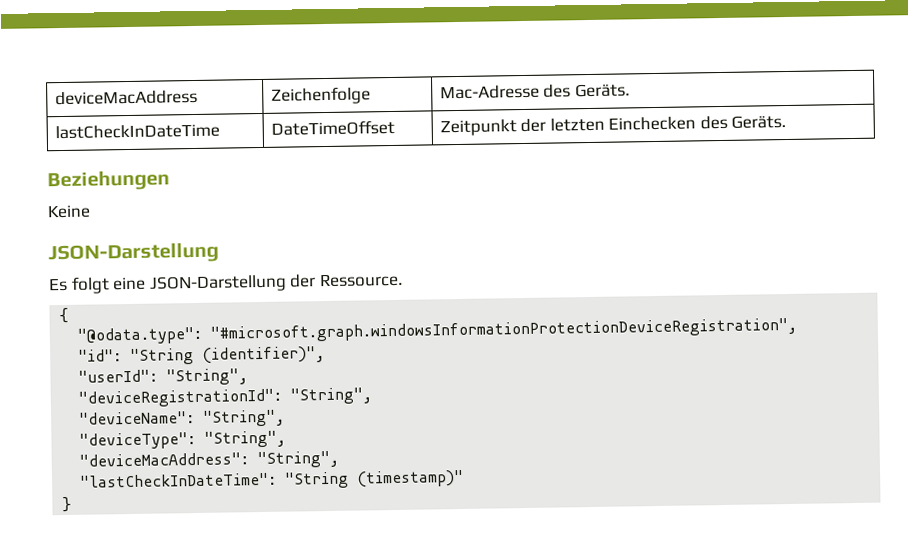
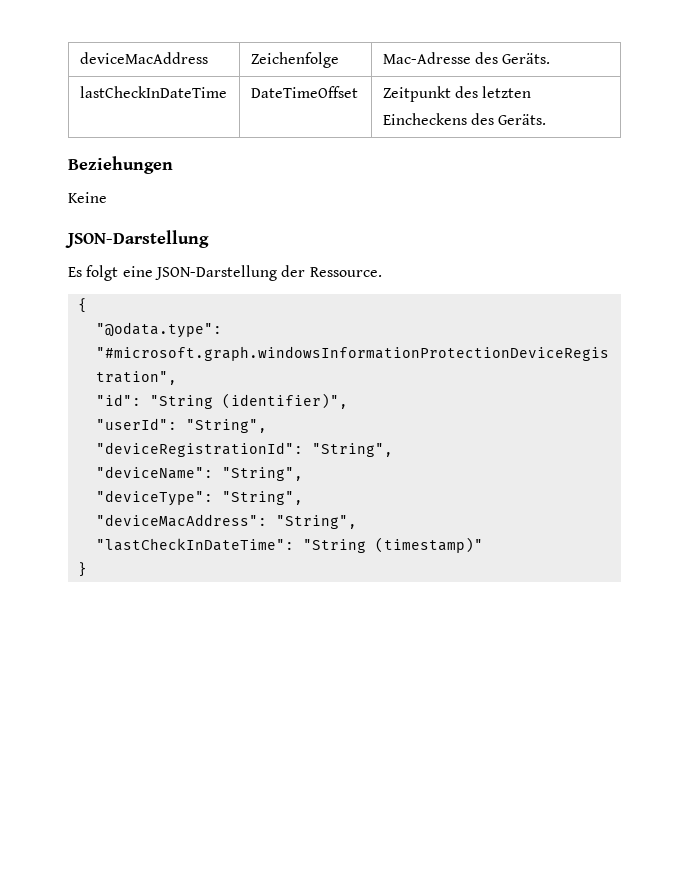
[520,116,697,133] der letzten Einchecken -> [455,86,532,98] [382,113,467,125] des letzten Eincheckens

